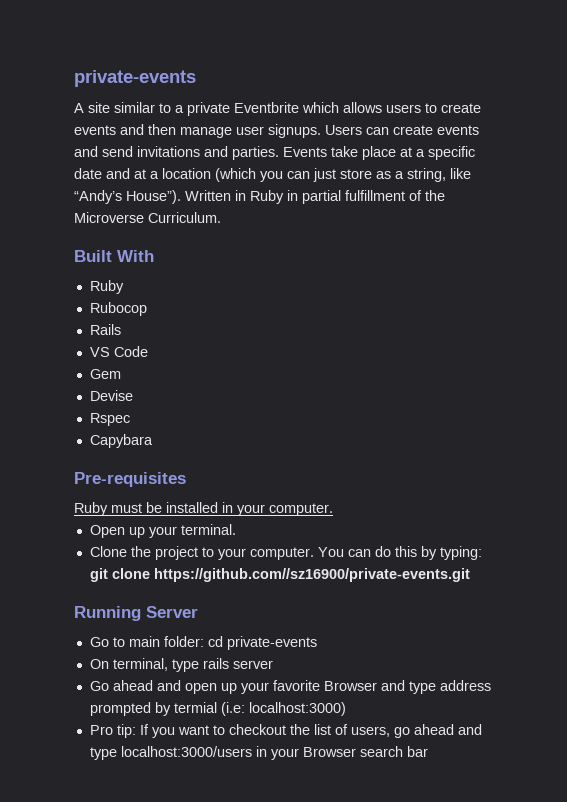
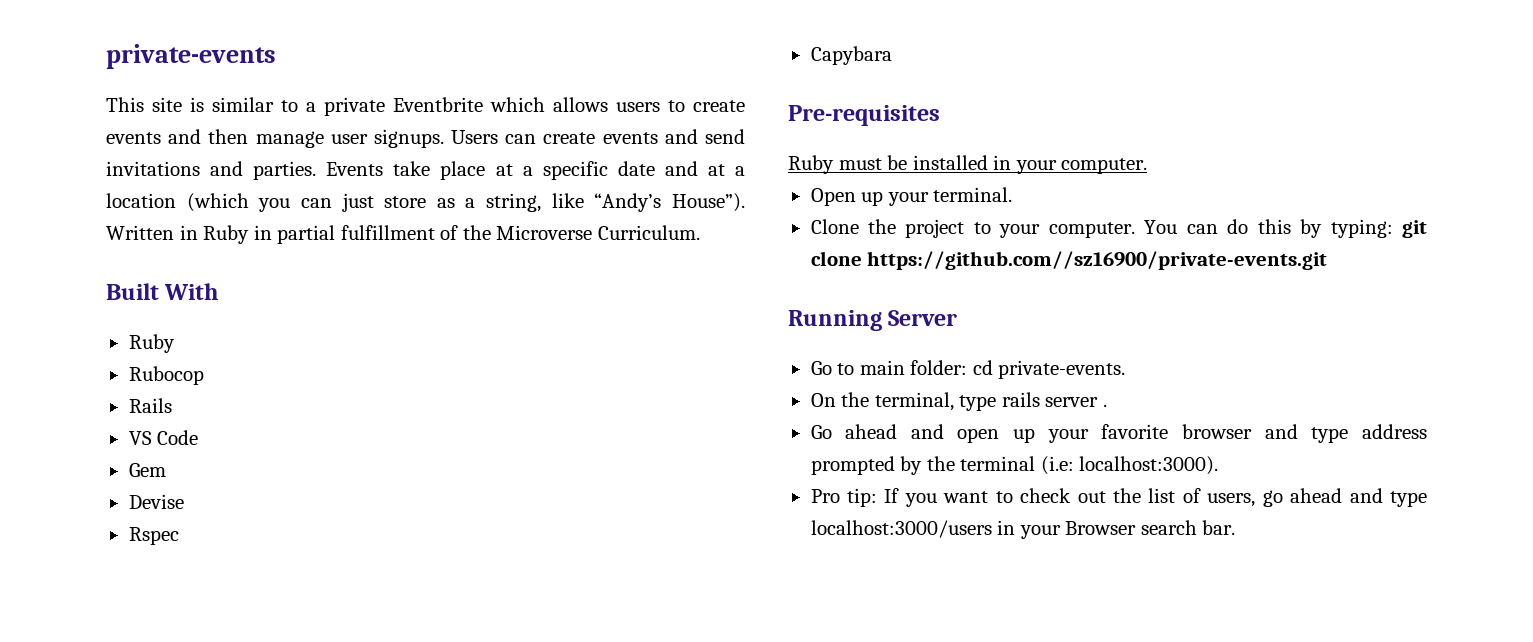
[74,70,196,87] [74,102,110,113] private-events // A site -> [106,44,276,69] [106,97,204,112] private-events // This site is
[226,636,317,650] private-events -> [998,360,1126,379] private-events.
(109, 664) none -> [841,392,870,407] the
(273, 664) none -> [1102,404,1107,407] .
[323,681,377,691] Browser -> [1182,424,1253,439] browser
[173,702,346,716] termial (i.e: localhost:3000) -> [926,456,1219,475] the terminal (i.e: localhost:3000).
[228,724,286,735] checkout -> [1020,488,1106,503] check out
[406,746,428,757] bar -> [1202,520,1236,535] bar.

